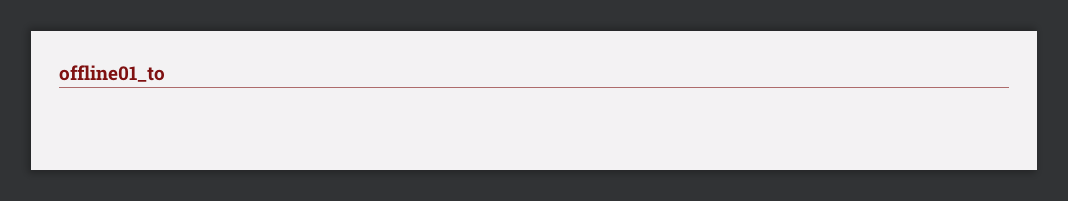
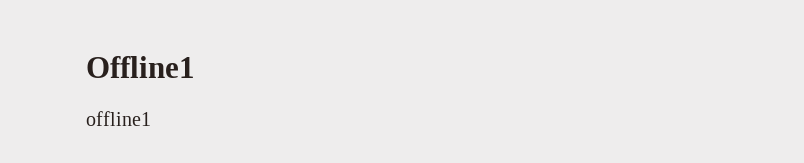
[59,65,165,82] offline01_to -> [86,56,195,78] [86,111,151,126] Offline1 // offline1

